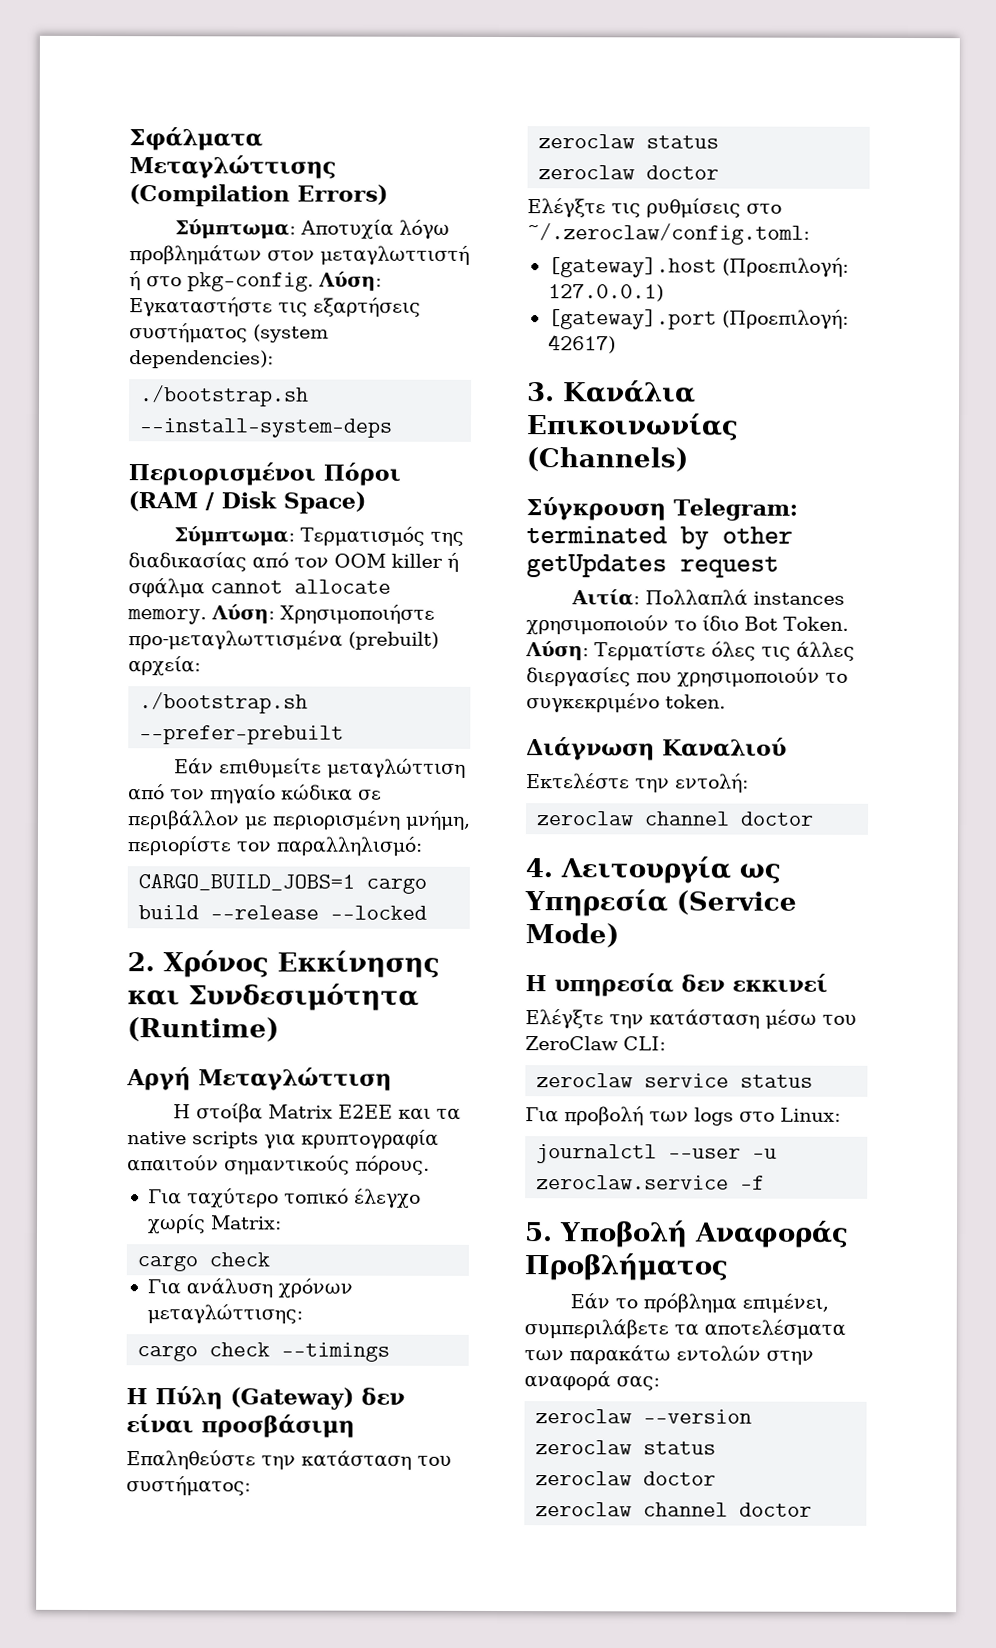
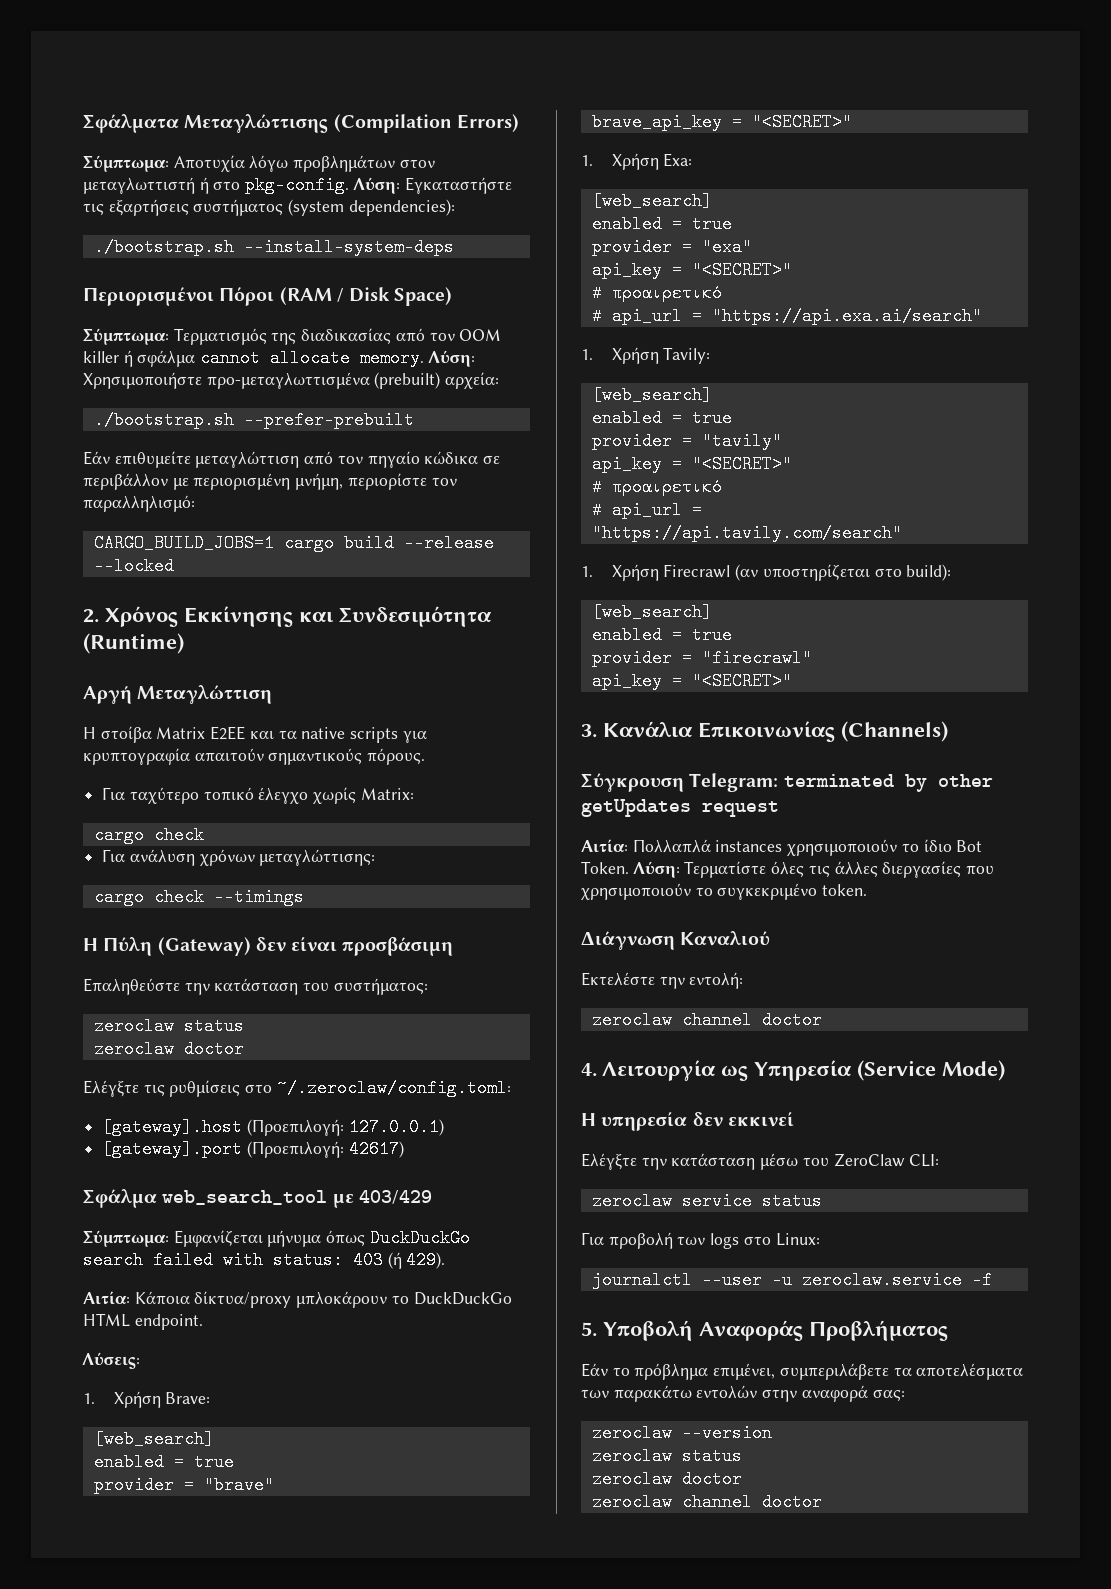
(616, 344) none -> [83,1189,432,1208] [83,1229,470,1247] [83,1251,446,1269] [83,1291,512,1308] [83,1313,203,1330] [82,1352,140,1369] [83,1391,211,1408] [93,1430,214,1448] [93,1453,234,1471] [93,1476,274,1494] [591,113,852,131] [581,153,693,170] [591,192,712,210] [591,215,732,233] [591,238,752,256] [591,261,792,279] [591,283,722,302] [591,307,982,325] [581,347,711,364] [591,386,712,404] [591,409,732,427] [591,432,782,450] [591,455,792,473] [591,477,722,496] [591,501,702,519] [591,524,902,542] [581,564,952,581] [591,603,712,621] [591,626,732,644] [591,649,812,667] [591,672,792,690] // Σφάλμα web_search_tool με 403/429 // Σύμπτωμα: Εμφανίζεται μήνυμα όπως DuckDuckGo search failed with status: 403 (ή 429). // Αιτία: Κάποια δίκτυα/proxy μπλοκάρουν το DuckDuckGo HTML endpoint. // Λύσεις: // 1. Χρήση Brave: // [web_search] // enabled = true // provider = "brave" // brave_api_key = "<SECRET>" // 1. Χρήση Exa: // [web_search] // enabled = true // provider = "exa" // api_key = "<SECRET>" // # προαιρετικό // # api_url = "https://api.exa.ai/search" // 1. Χρήση Tavily: // [web_search] // enabled = true // provider = "tavily" // api_key = "<SECRET>" // # προαιρετικό // # api_url = "https://api.tavily.com/search" // 1. Χρήση Firecrawl (αν υποστηρίζεται στο build): // [web_search] // enabled = true // provider = "firecrawl" // api_key = "<SECRET>"

